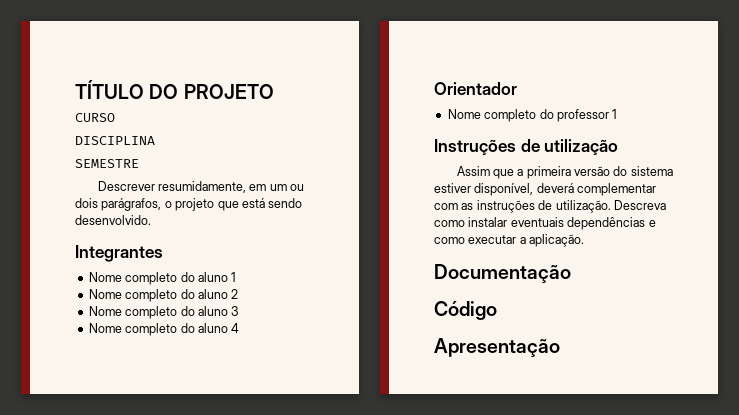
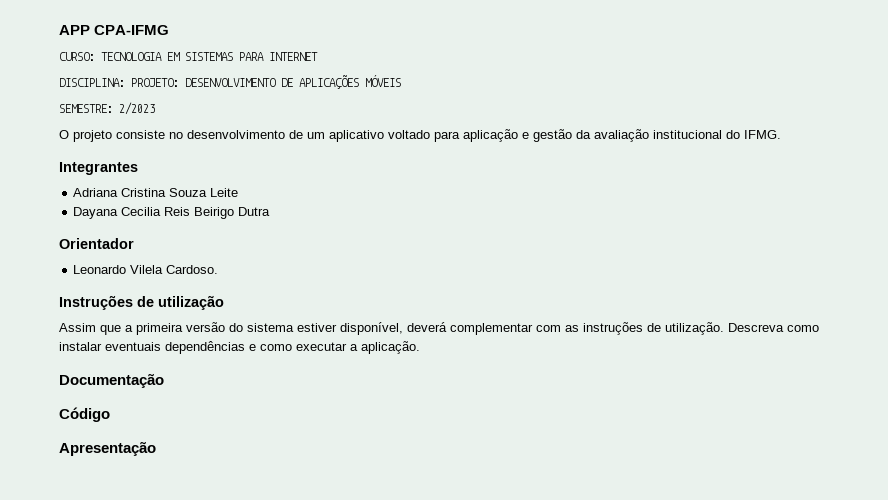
[75,80,274,99] [75,113,115,122] [75,136,155,145] [75,159,139,168] [97,181,305,193] [75,198,303,211] [75,215,151,225] [75,245,163,262] [88,272,237,285] [88,289,239,302] [88,306,239,319] [88,323,240,336] [434,82,517,95] [447,109,618,122] TÍTULO DO PROJETO // CURSO // DISCIPLINA // SEMESTRE // Descrever resumidamente, em um ou dois parágrafos, o projeto que está sendo desenvolvido. // Integrantes // Nome completo do aluno 1 // Nome completo do aluno 2 // Nome completo do aluno 3 // Nome completo do aluno 4 // Orientador // Nome completo do professor 1 -> [59,25,170,35] [59,52,318,61] [59,75,401,89] [59,102,155,115] [59,129,781,142] [59,162,138,175] [73,188,239,197] [73,207,271,219] [59,238,134,249] [73,265,219,274] APP CPA-IFMG // CURSO: TECNOLOGIA EM SISTEMAS PARA INTERNET // DISCIPLINA: PROJETO: DESENVOLVIMENTO DE APLICAÇÕES MÓVEIS // SEMESTRE: 2/2023 // O projeto consiste no desenvolvimento de um aplicativo voltado para aplicação e gestão da avaliação institucional do IFMG. // Integrantes // Adriana Cristina Souza Leite // Dayana Cecilia Reis Beirigo Dutra // Orientador // Leonardo Vilela Cardoso.

